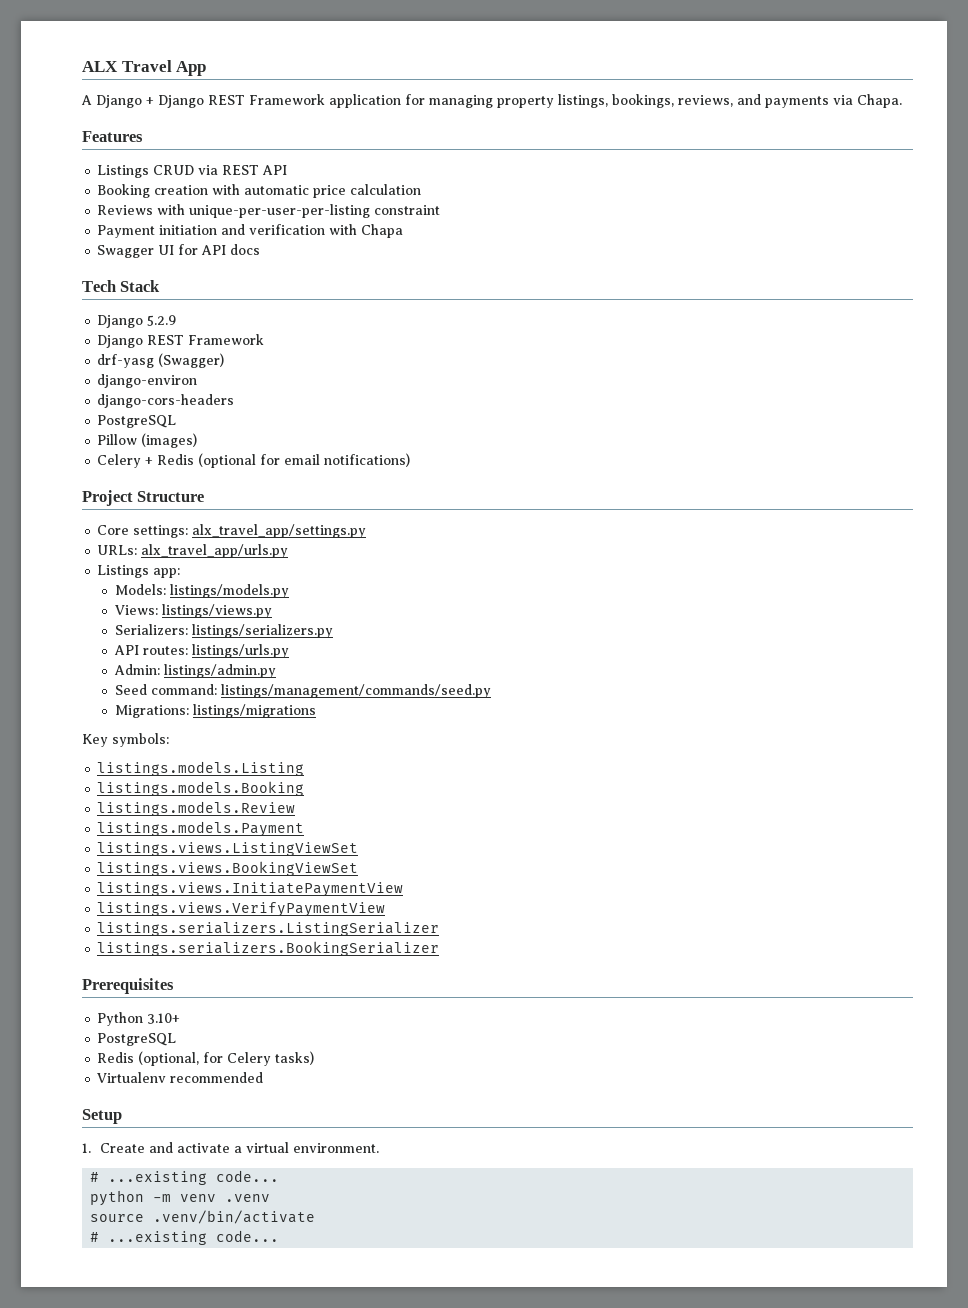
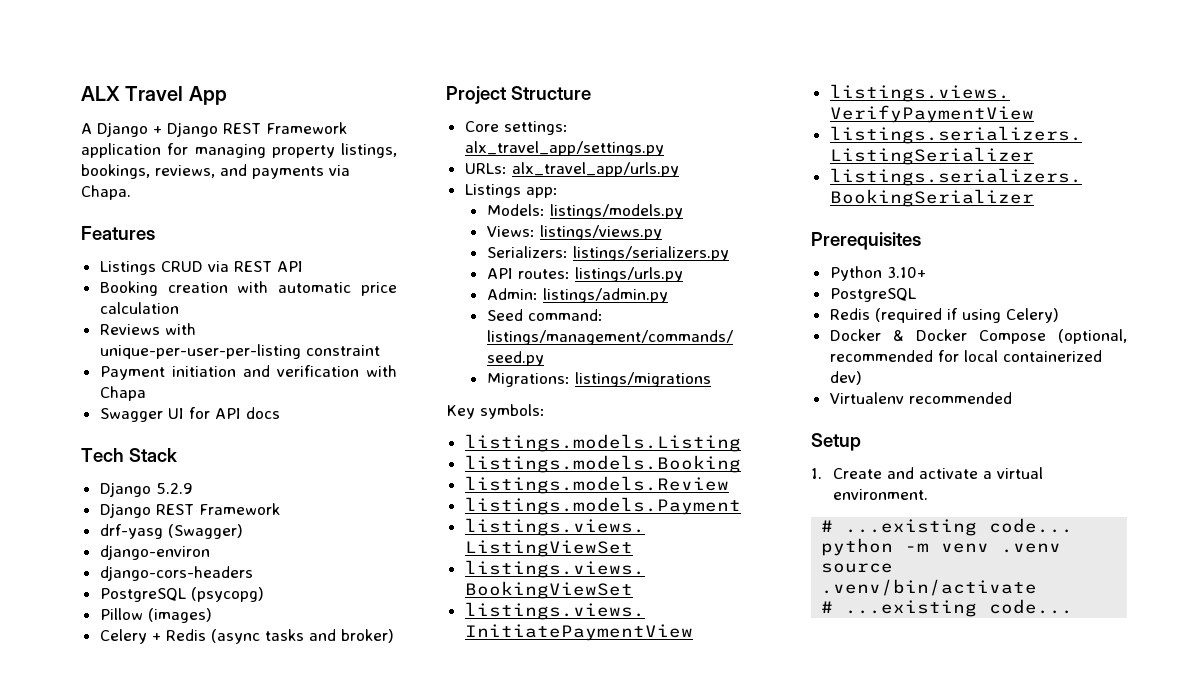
(177, 421) none -> [190,587,264,602] (psycopg)
[198,453,411,468] (optional for email notifications) -> [210,629,394,644] (async tasks and broker)
[138,1051,315,1066] (optional, for Celery tasks) -> [874,308,1059,323] [829,329,1127,344] [829,350,1102,362] [829,371,862,385] (required if using Celery) // Docker & Docker Compose (optional, recommended for local containerized dev)

